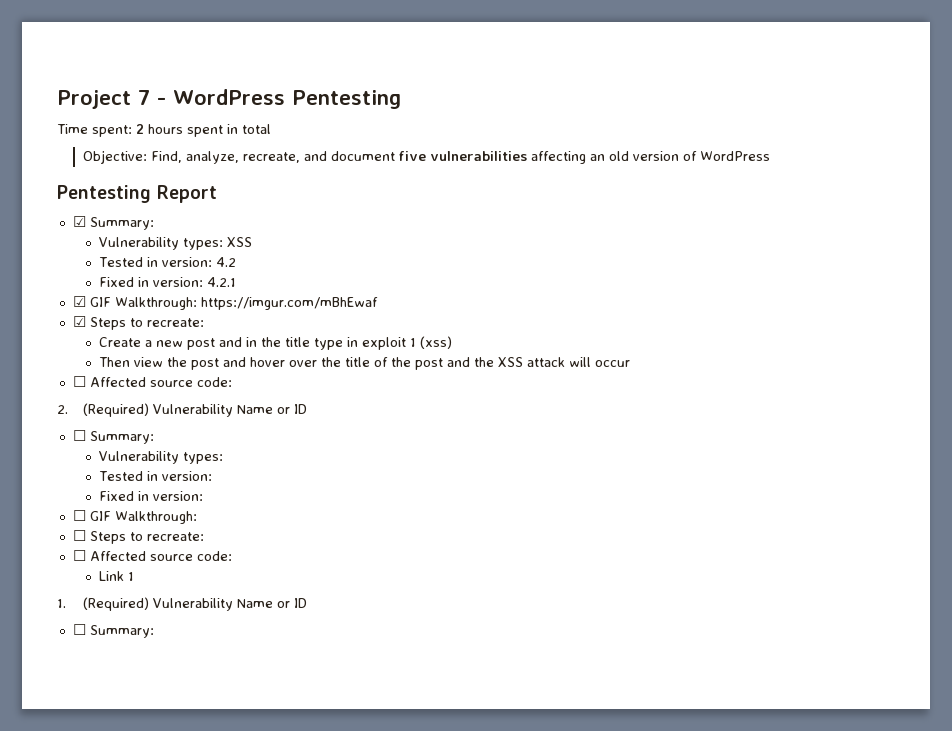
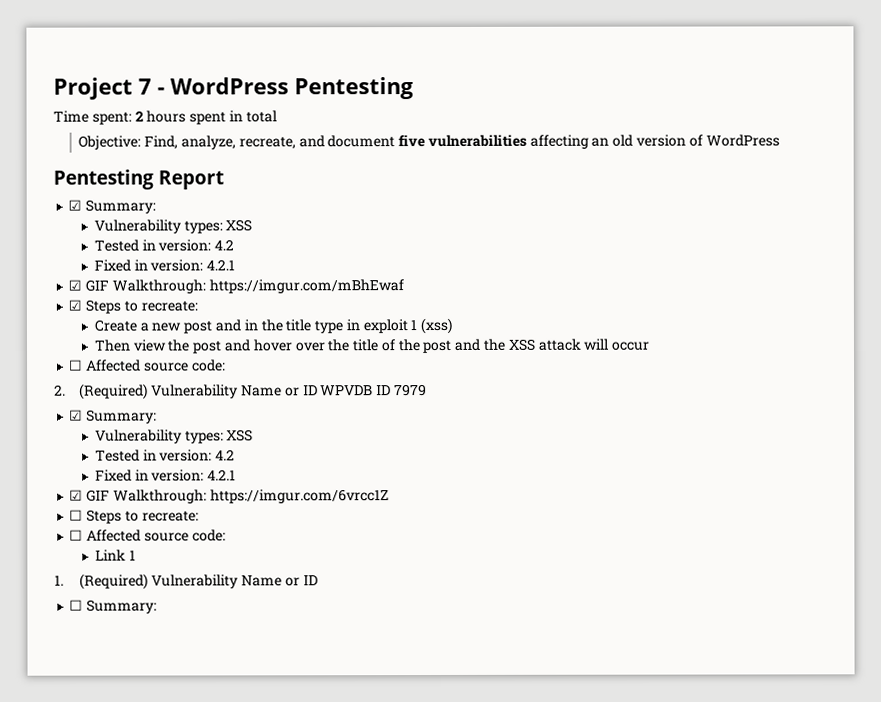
[72,430,154,444] [98,451,223,464] [98,471,212,481] [98,491,203,501] [72,510,197,524] // ☐ Summary: // Vulnerability types: // Tested in version: // Fixed in version: // ☐ GIF Walkthrough: -> [320,384,427,397] [69,409,158,424] [94,429,254,444] [94,449,236,462] [94,469,237,482] [69,489,389,504] WPVDB ID 7979 // ☑ Summary: // Vulnerability types: XSS // Tested in version: 4.2 // Fixed in version: 4.2.1 // ☑ GIF Walkthrough: https://imgur.com/6vrcc1Z

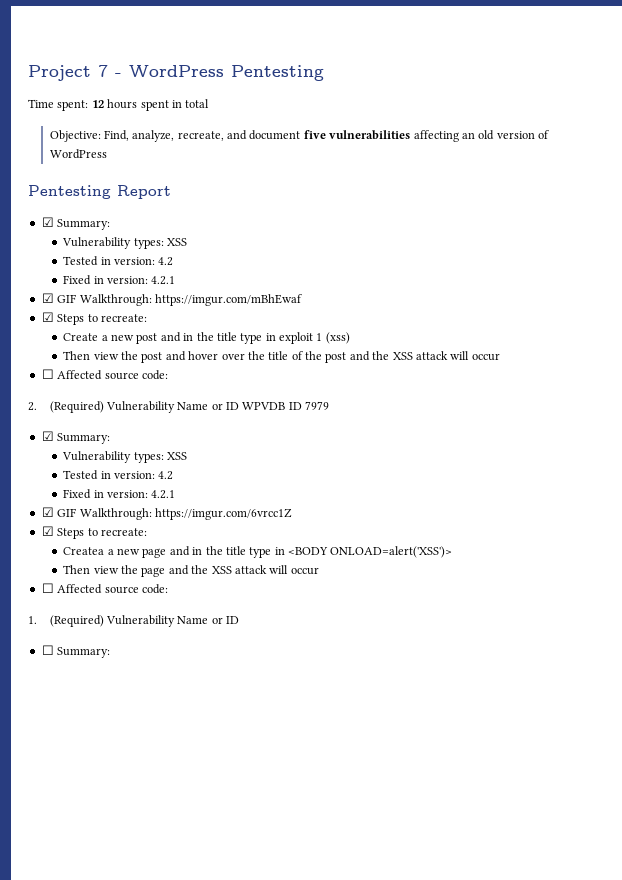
[134,110,144,122] 2 -> [91,100,104,108] 12
[69,509,199,524] [69,529,226,542] [94,549,136,561] ☐ Steps to recreate: // ☐ Affected source code: // Link 1 -> [41,526,147,539] [63,546,453,558] [63,565,319,577] [41,583,168,594] ☑ Steps to recreate: // Createa a new page and in the title type in <BODY ONLOAD=alert('XSS')> // Then view the page and the XSS attack will occur // ☐ Affected source code:

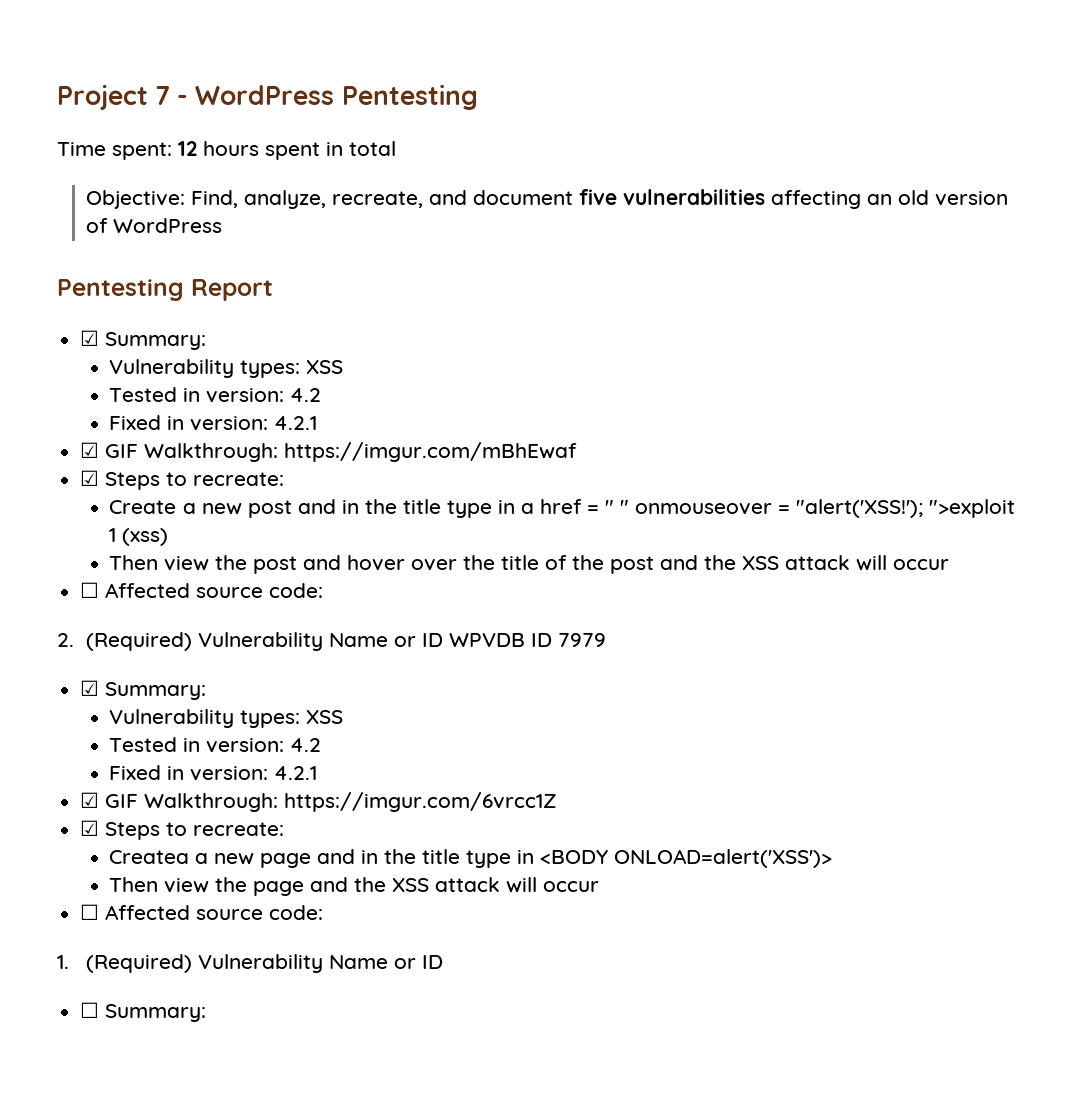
[279,332,314,344] exploit -> [520,499,1016,518] a href = " " onmouseover = "alert('XSS!'); ">exploit

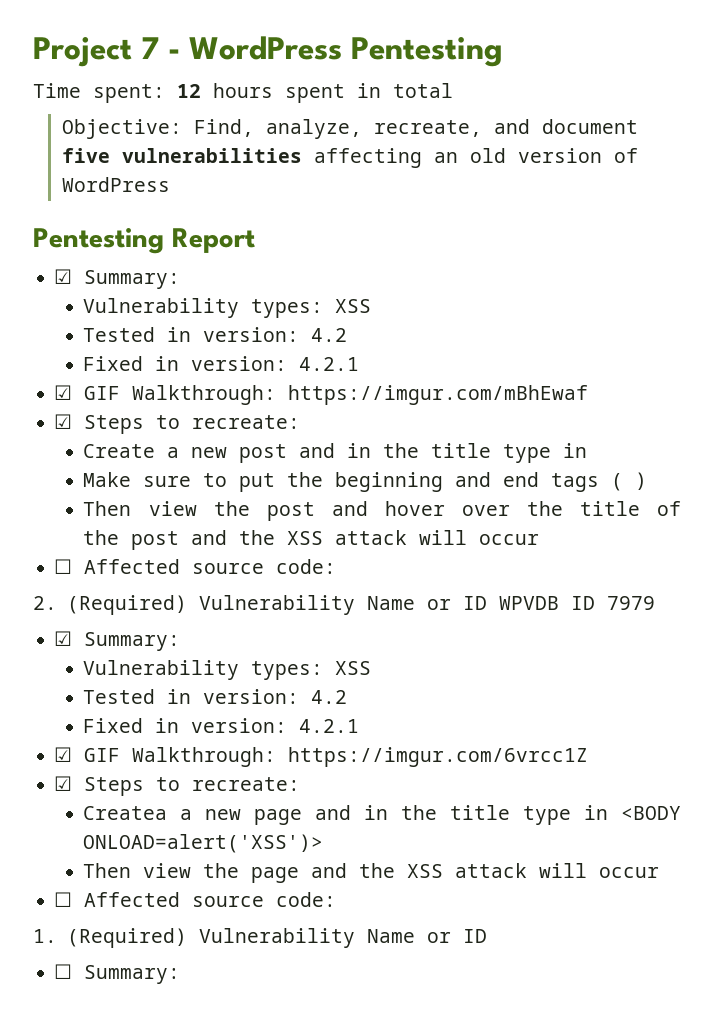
[520,499,1016,518] [109,528,169,546] a href = " " onmouseover = "alert('XSS!'); ">exploit 1 (xss) -> [83,472,648,492] // Make sure to put the beginning and end tags ( )

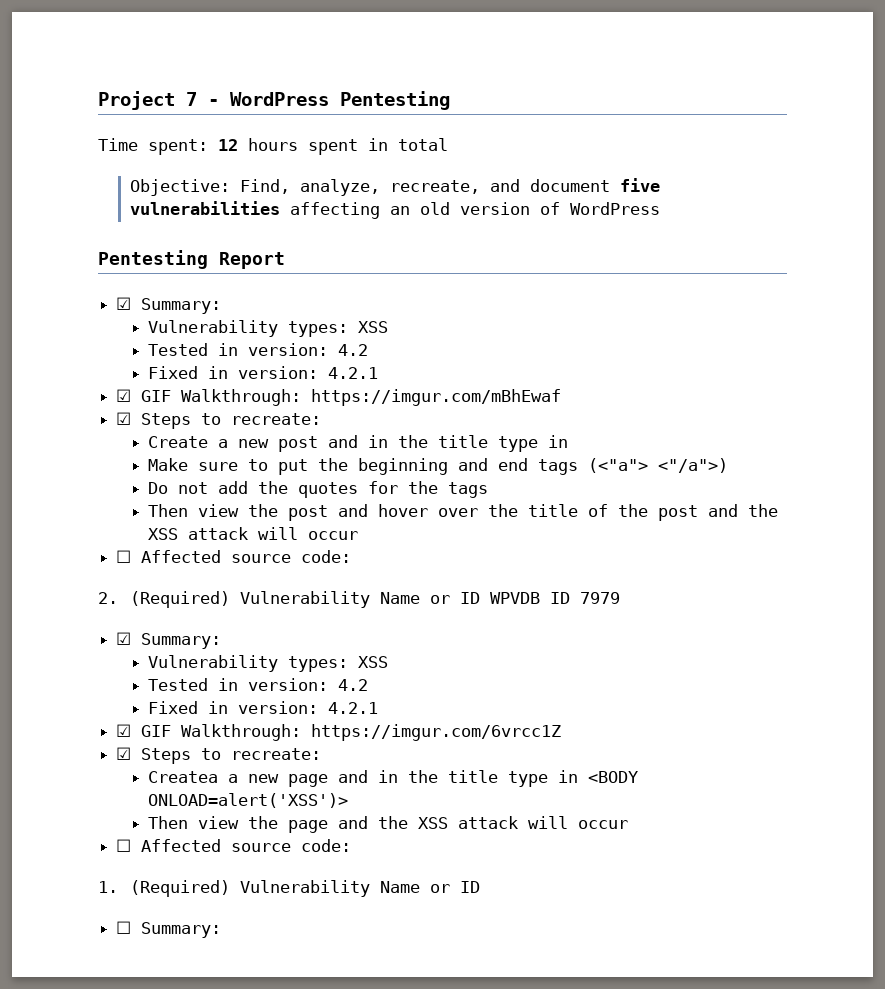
[611,472,648,491] ( ) -> [587,458,728,473] [147,481,488,498] (<"a"> <"/a">) // Do not add the quotes for the tags

